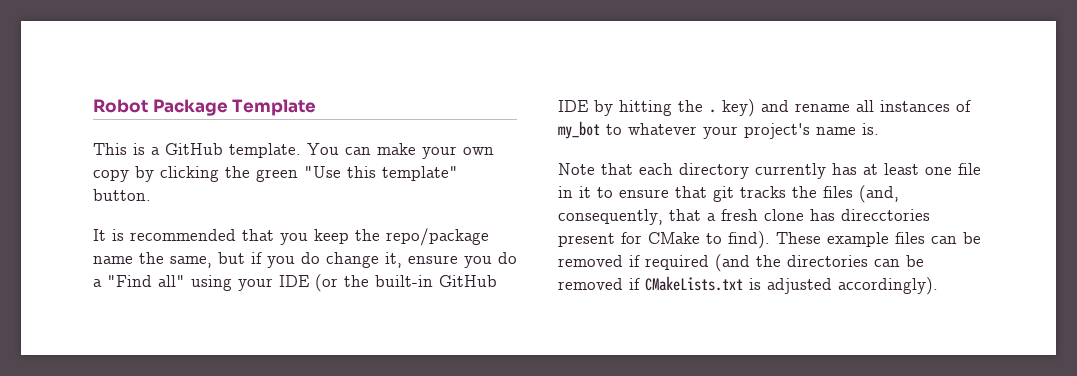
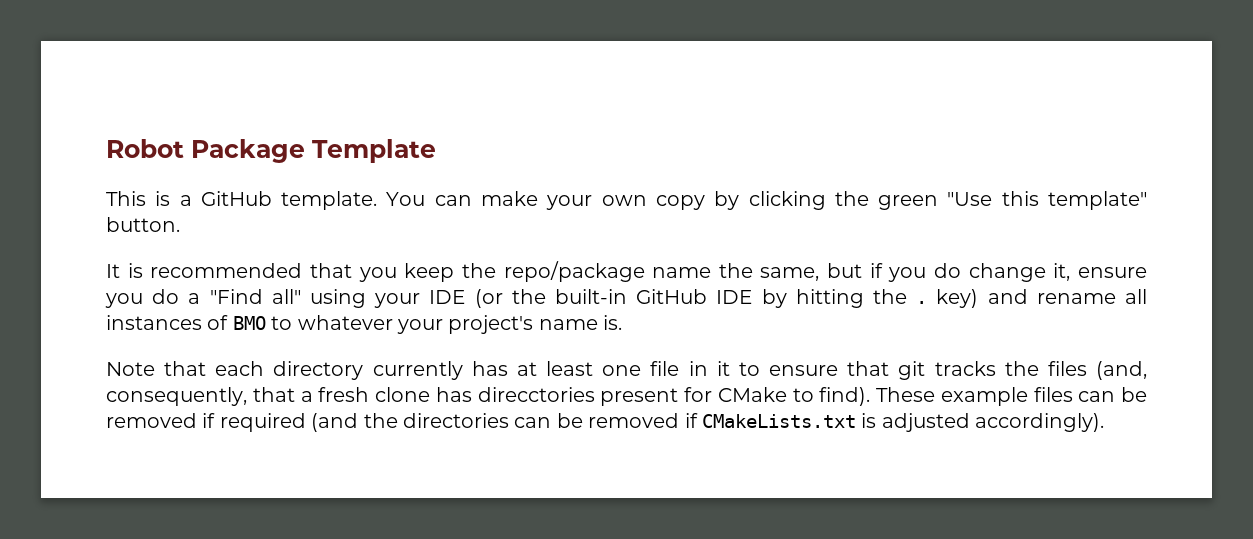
[558,121,600,139] my_bot -> [232,316,266,330] BMO

